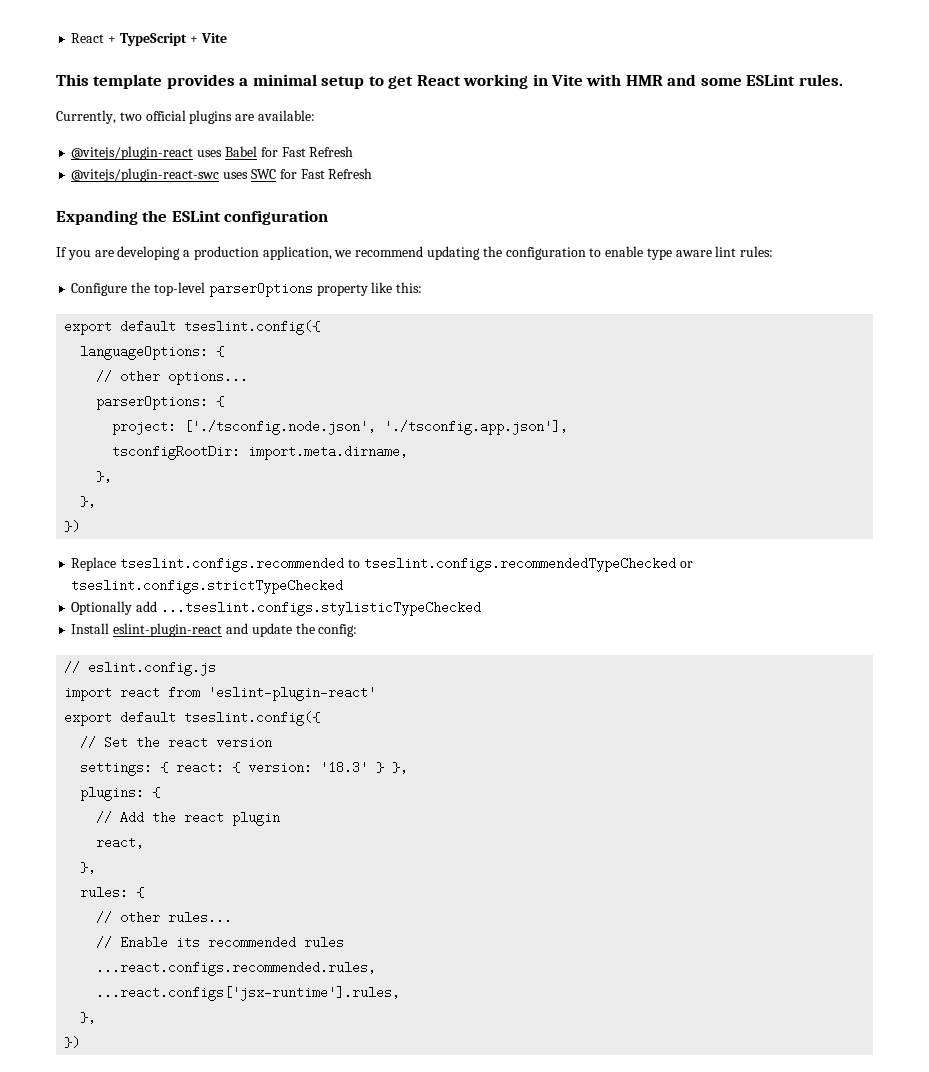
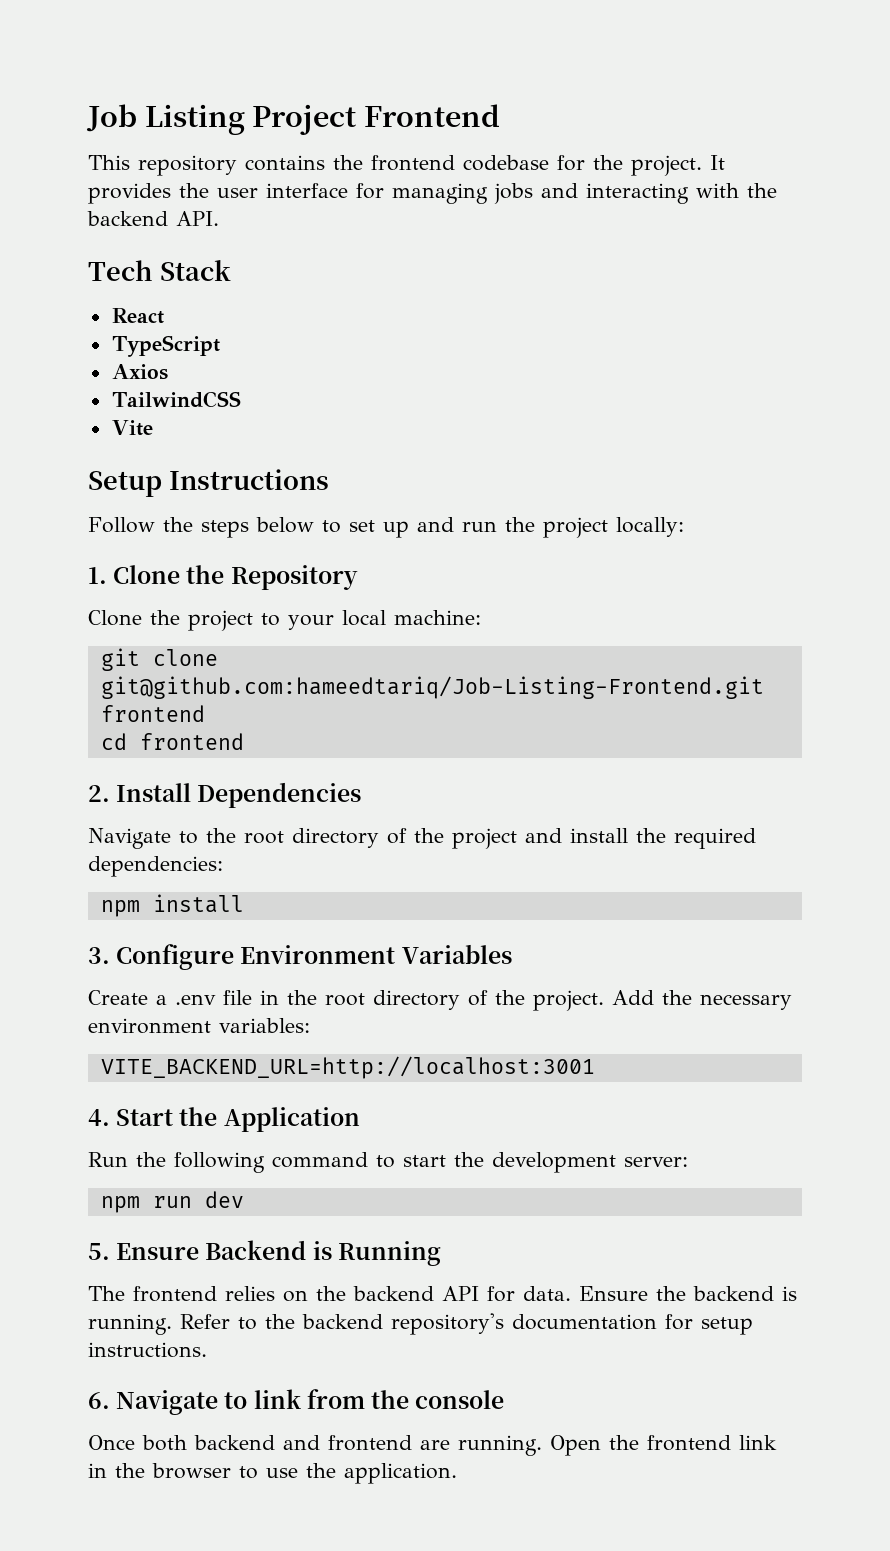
[71,33,117,43] React + -> [86,104,501,135] [88,155,725,176] [88,183,777,204] [87,211,219,226] [88,260,231,281] [111,308,164,324] Job Listing Project Frontend // This repository contains the frontend codebase for the project. It provides the user interface for managing jobs and interacting with the backend API. // Tech Stack // React //
[189,36,198,43] + -> [111,364,168,380] [111,391,241,408] // Axios // TailwindCSS //
[56,74,843,89] [56,110,315,124] [71,146,354,160] [71,168,373,182] [56,210,329,225] [56,246,774,260] [71,282,423,297] [64,320,321,335] [80,345,225,360] [96,370,249,385] [96,395,225,410] [112,420,569,435] [112,445,409,460] [96,470,113,483] [80,495,97,508] [64,520,81,533] [71,557,693,572] [71,579,344,594] [71,601,481,616] [71,623,358,637] [64,661,217,676] [64,686,377,701] [64,711,321,726] [80,736,273,749] [80,761,409,776] [80,786,161,801] [96,811,281,826] [96,836,145,849] [80,861,97,874] [80,886,145,899] [96,911,233,924] [96,936,345,949] [96,961,377,976] [96,986,401,1001] [80,1011,97,1024] [64,1036,81,1049] This template provides a minimal setup to get React working in Vite with HMR and some ESLint rules. // Currently, two official plugins are available: // @vitejs/plugin-react uses Babel for Fast Refresh // @vitejs/plugin-react-swc uses SWC for Fast Refresh // Expanding the ESLint configuration // If you are developing a production application, we recommend updating the configuration to enable type aware lint rules: // Configure the top-level parserOptions property like this: // export default tseslint.config({ // languageOptions: { // // other options... // parserOptions: { // project: ['./tsconfig.node.json', './tsconfig.app.json'], // tsconfigRootDir: import.meta.dirname, // }, // }, // }) // Replace tseslint.configs.recommended to tseslint.configs.recommendedTypeChecked or tseslint.configs.strictTypeChecked // Optionally add ...tseslint.configs.stylisticTypeChecked // Install eslint-plugin-react and update the config: // // eslint.config.js // import react from 'eslint-plugin-react' // export default tseslint.config({ // // Set the react version // settings: { react: { version: '18.3' } }, // plugins: { // // Add the react plugin // react, // }, // rules: { // // other rules... // // Enable its recommended rules // ...react.configs.recommended.rules, // ...react.configs['jsx-runtime'].rules, // }, // }) -> [88,469,329,497] [88,517,684,538] [88,565,358,590] [88,610,481,631] [100,648,218,671] [100,676,764,699] [100,705,205,722] [100,733,244,750] [88,782,362,808] [88,828,756,849] [88,856,223,877] [100,894,244,917] [88,944,512,970] [88,990,792,1011] [88,1018,310,1034] [100,1056,595,1079] [88,1107,360,1132] [88,1152,688,1173] [100,1191,244,1213] [88,1240,441,1266] [88,1286,797,1302] [88,1313,753,1335] [88,1342,207,1358] [88,1389,505,1415] [88,1435,777,1456] [88,1463,457,1484] Setup Instructions // Follow the steps below to set up and run the project locally: // 1. Clone the Repository // Clone the project to your local machine: // git clone git@github.com:hameedtariq/Job-Listing-Frontend.git frontend // cd frontend // 2. Install Dependencies // Navigate to the root directory of the project and install the required dependencies: // npm install // 3. Configure Environment Variables // Create a .env file in the root directory of the project. Add the necessary environment variables: // VITE_BACKEND_URL=http://localhost:3001 // 4. Start the Application // Run the following command to start the development server: // npm run dev // 5. Ensure Backend is Running // The frontend relies on the backend API for data. Ensure the backend is running. Refer to the backend repository's documentation for setup instructions. // 6. Navigate to link from the console // Once both backend and frontend are running. Open the frontend link in the browser to use the application.

